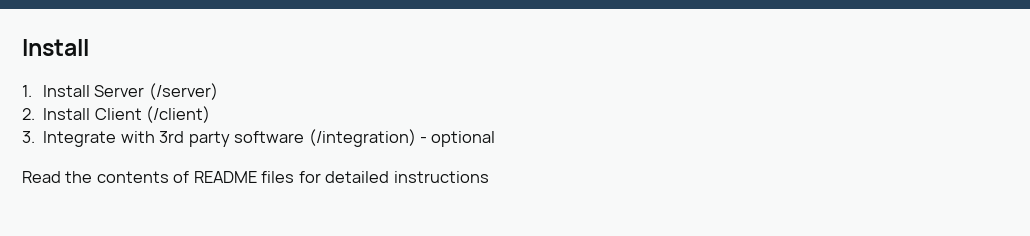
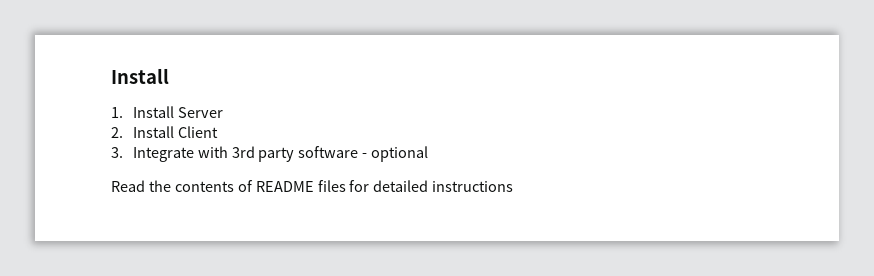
[148,83,218,100] (/server) -> (223, 112) none
[146,106,211,123] (/client) -> (218, 132) none
[308,129,416,147] (/integration) -> (359, 152) none

